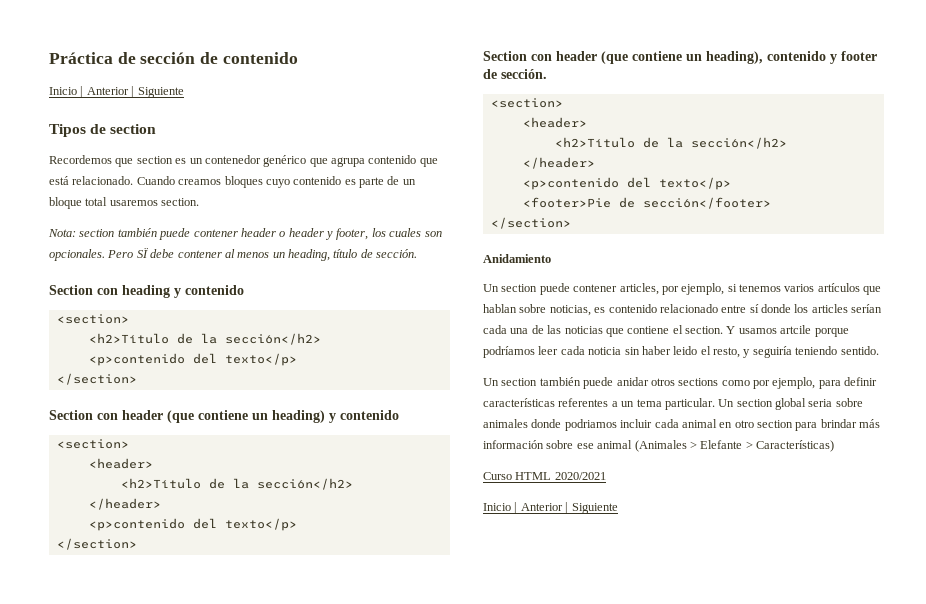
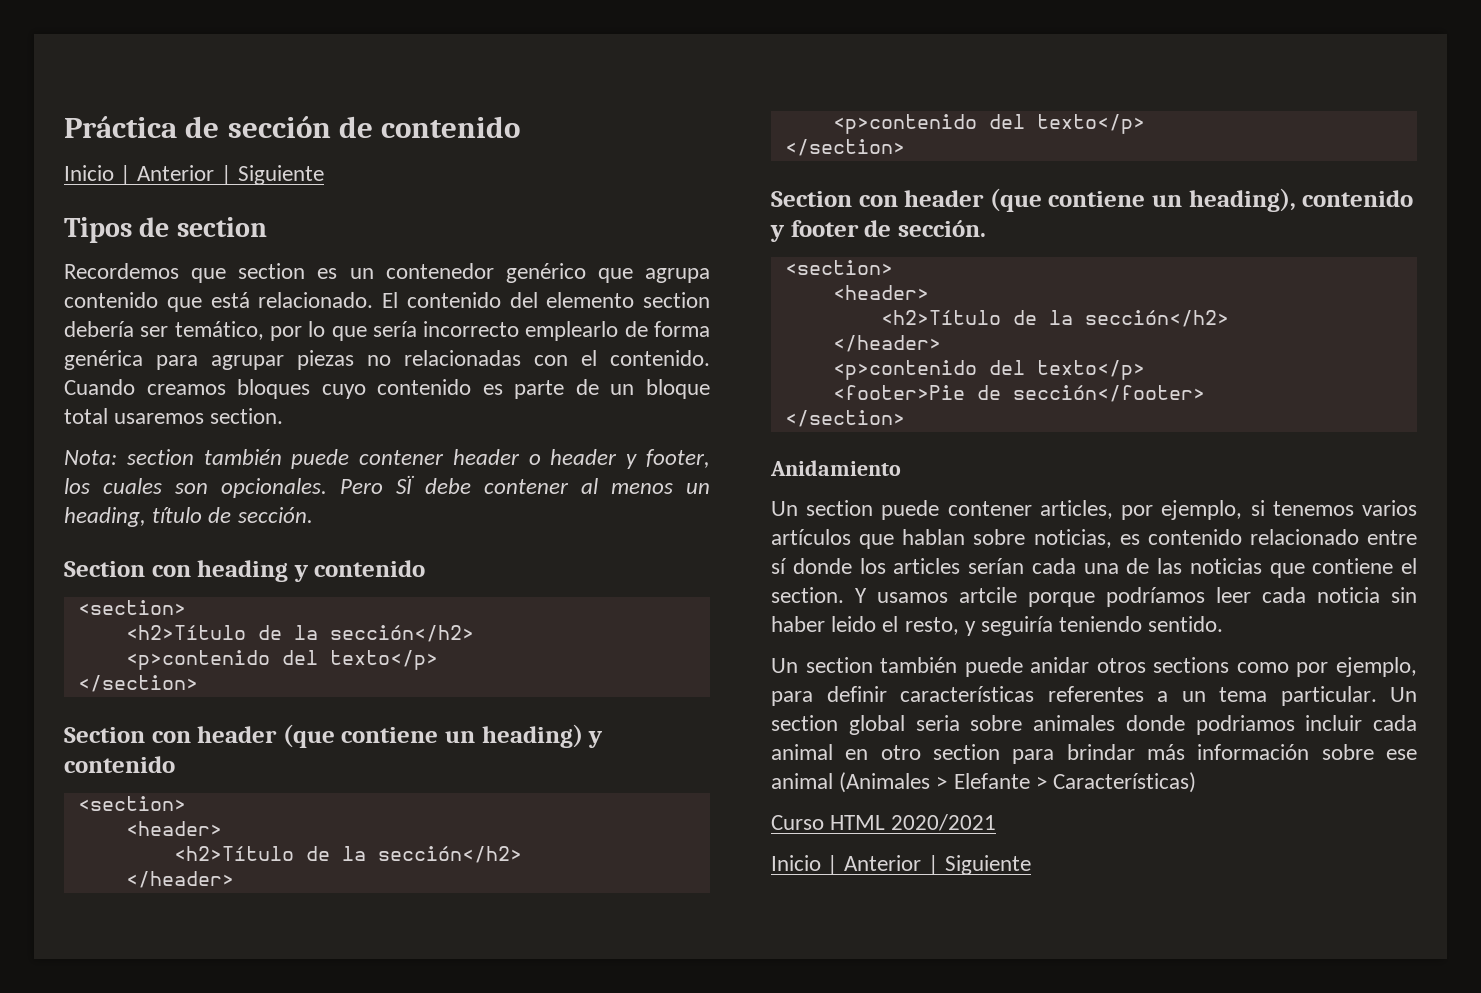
(134, 180) none -> [382,292,710,308] [64,321,710,341] [64,350,710,370] El contenido del elemento section debería ser temático, por lo que sería incorrecto emplearlo de forma genérica para agrupar piezas no relacionadas con el contenido.

